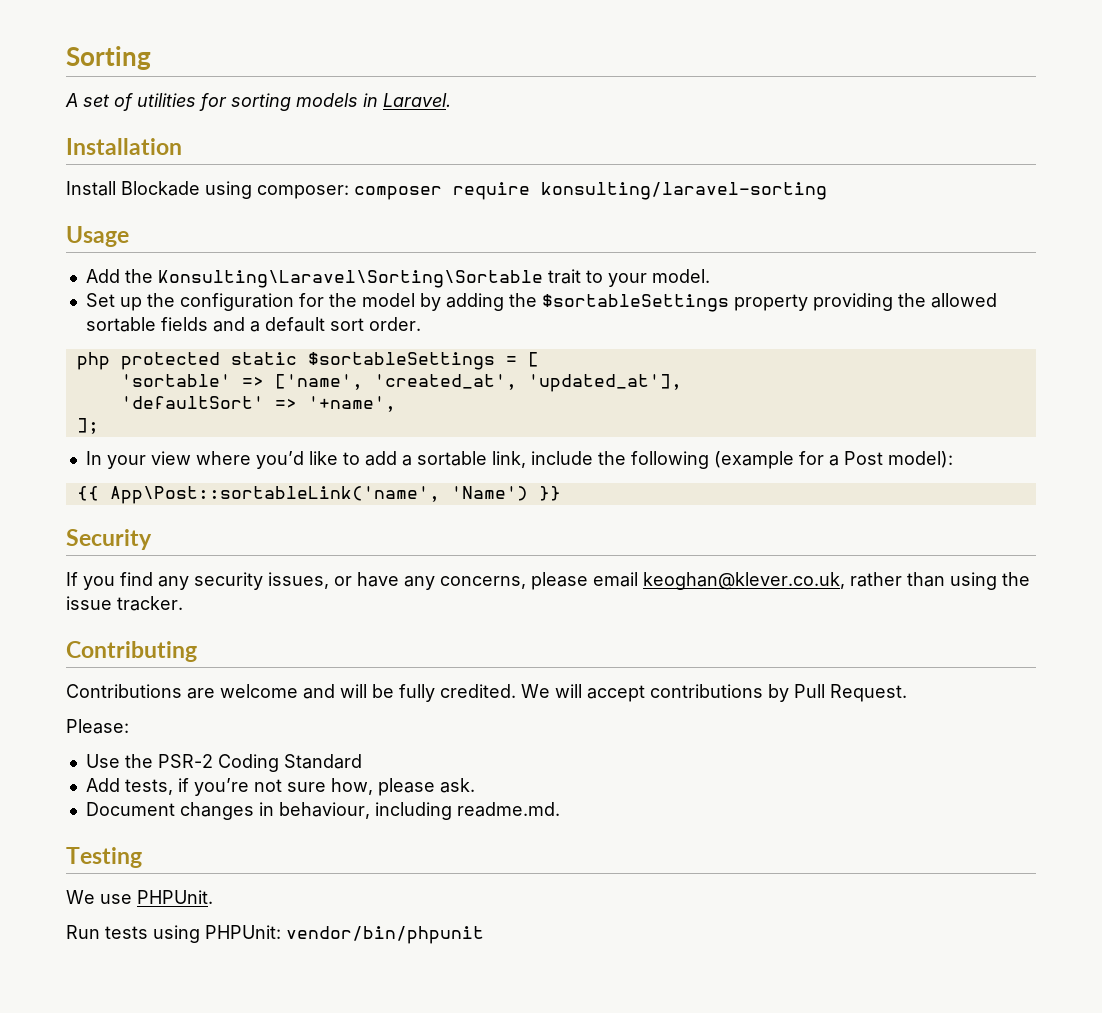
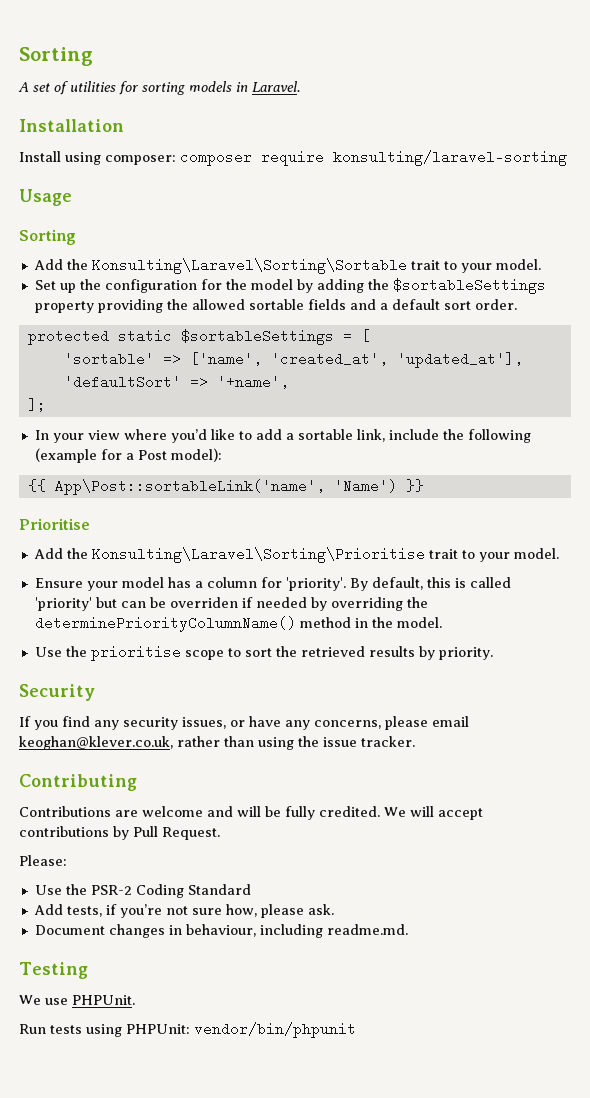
[121,181,200,196] Blockade -> (61, 156) none
(129, 236) none -> [19,229,76,245] // Sorting
[76,352,110,370] php -> (517, 304) none
(561, 493) none -> [19,518,90,530] [33,547,559,563] [34,577,511,591] [34,597,428,611] [34,616,442,632] [34,645,493,661] // Prioritise // Add the Konsulting\Laravel\Sorting\Prioritise trait to your model. // Ensure your model has a column for 'priority'. By default, this is called 'priority' but can be overriden if needed by overriding the determinePriorityColumnName() method in the model. // Use the prioritise scope to sort the retrieved results by priority.

